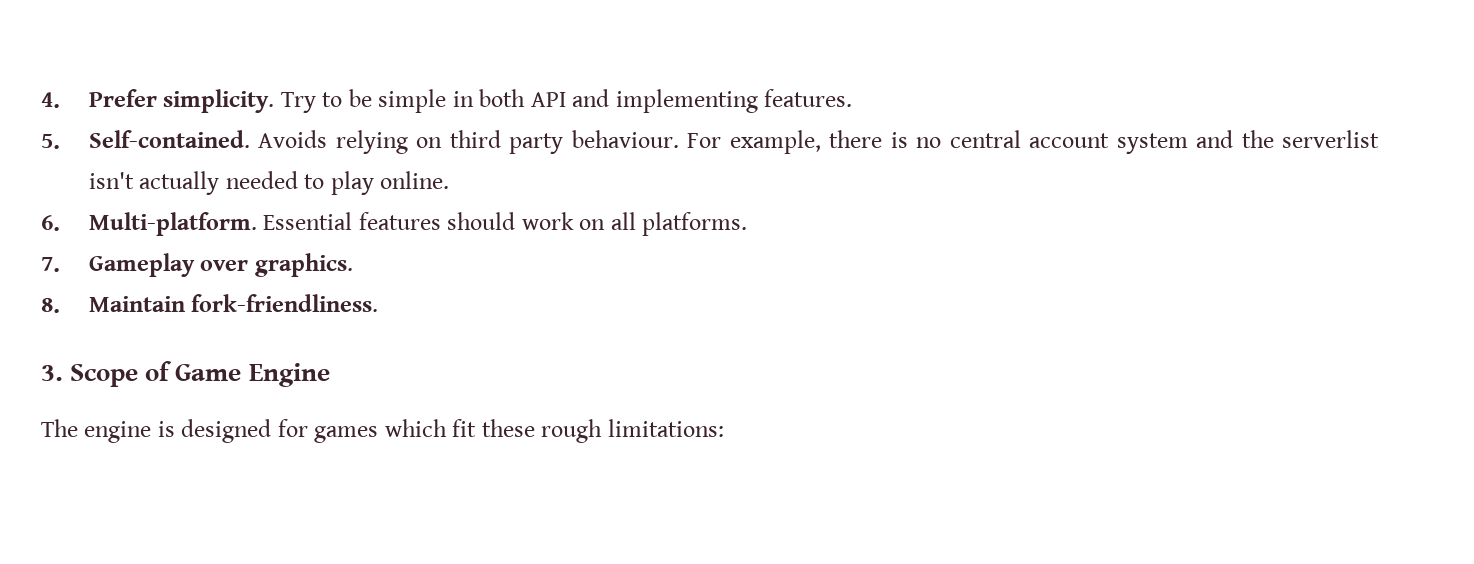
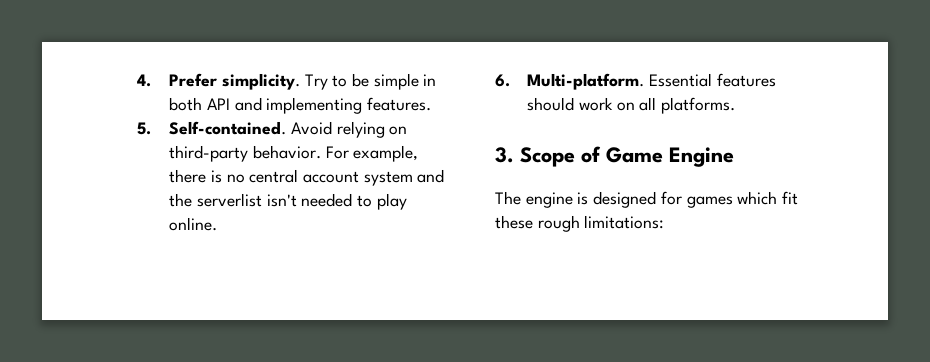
[258,130,328,148] Avoids -> [290,121,332,135] Avoid
[449,130,679,154] third party behaviour. -> [169,145,321,162] third-party behavior.
[139,171,220,195] actually -> (297, 200) none
[41,253,353,277] [41,294,379,313] // 7. Gameplay over graphics. // 8. Maintain fork-friendliness. -> (735, 105) none

